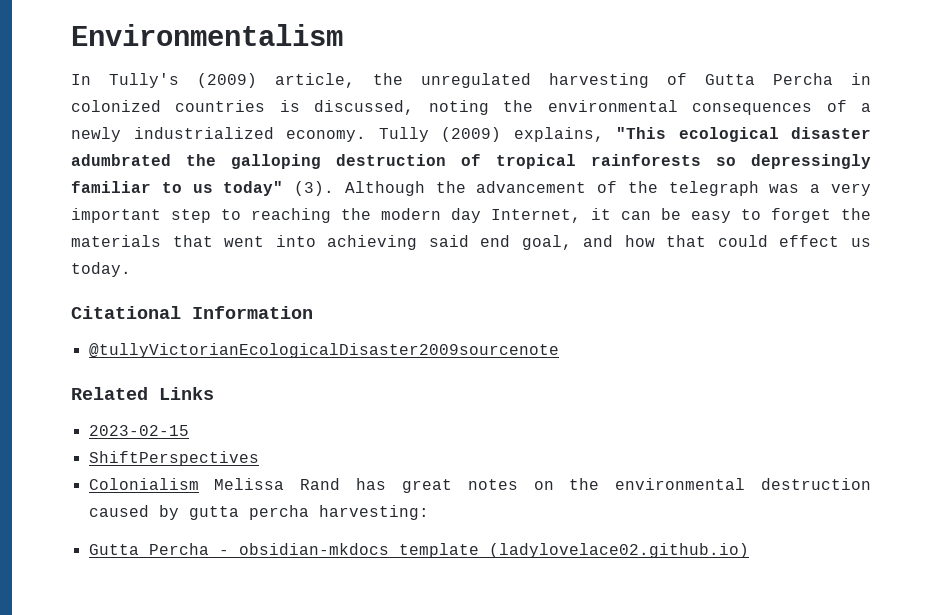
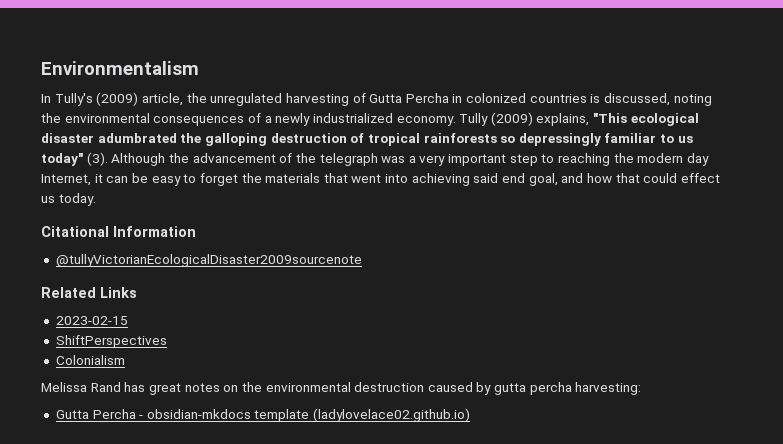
(199, 484) none -> (125, 360) //

